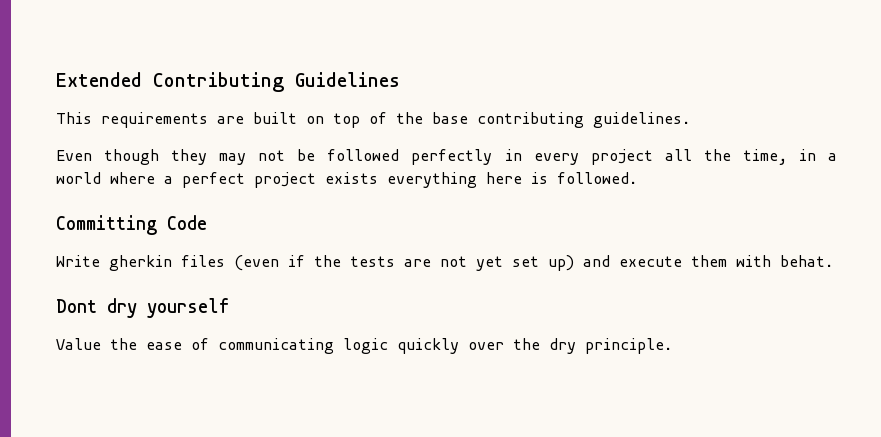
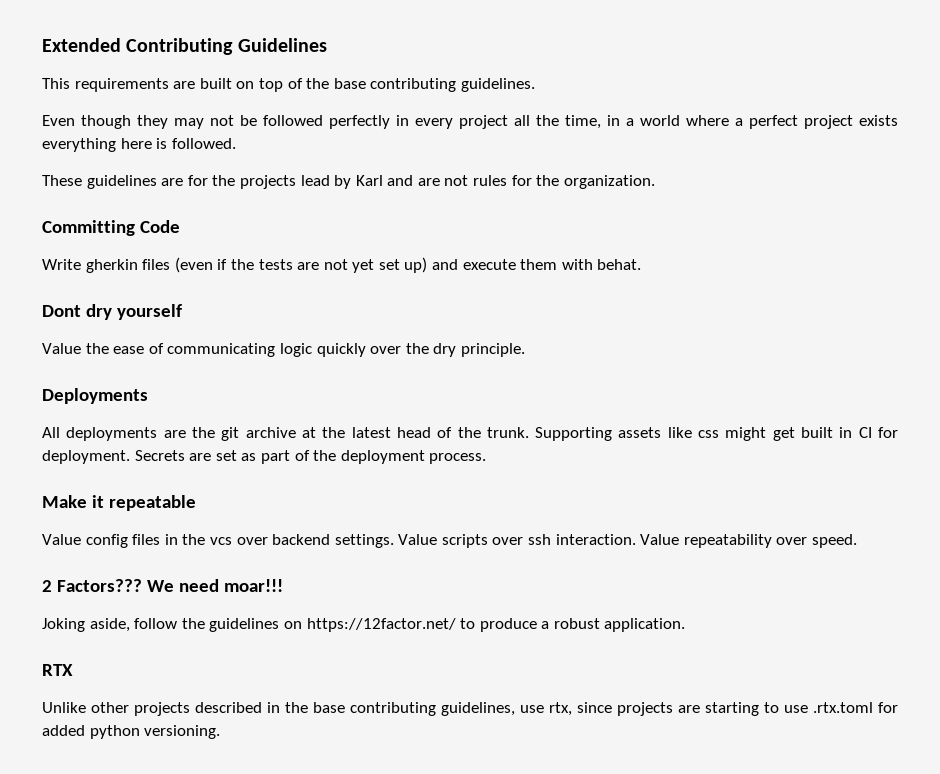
(637, 178) none -> [42,175,655,189] // These guidelines are for the projects lead by Karl and are not rules for the organization.
(672, 346) none -> [42,388,148,404] [42,427,899,441] [42,450,487,464] [42,495,196,511] [42,534,858,548] [42,579,283,592] [42,618,686,632] [42,664,73,676] [42,702,898,716] [42,725,221,739] // Deployments // All deployments are the git archive at the latest head of the trunk. Supporting assets like css might get built in CI for deployment. Secrets are set as part of the deployment process. // Make it repeatable // Value config files in the vcs over backend settings. Value scripts over ssh interaction. Value repeatability over speed. // 2 Factors??? We need moar!!! // Joking aside, follow the guidelines on https://12factor.net/ to produce a robust application. // RTX // Unlike other projects described in the base contributing guidelines, use rtx, since projects are starting to use .rtx.toml for added python versioning.

